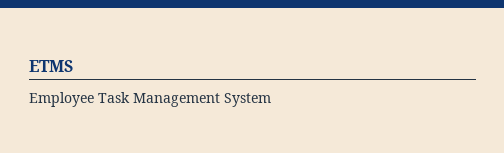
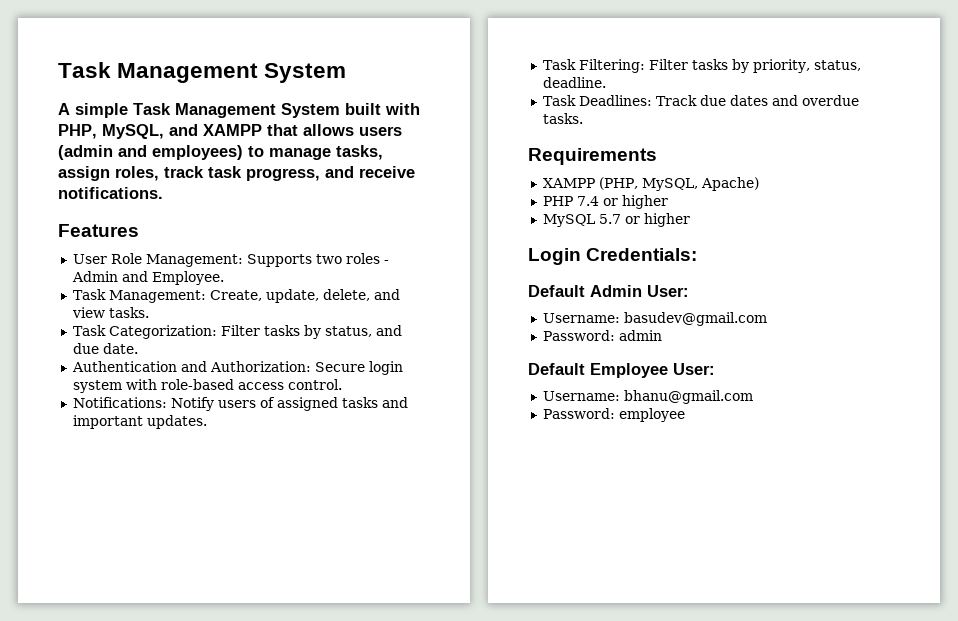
[29,60,73,72] [29,92,271,107] ETMS // Employee Task Management System -> [58,62,347,83] [58,103,420,118] [58,124,402,139] [58,145,383,160] [58,166,415,181] [58,187,163,199] [58,224,139,237] [72,253,389,267] [71,271,224,285] [72,289,400,303] [71,307,149,318] [72,325,402,339] [72,343,138,354] [71,361,403,375] [72,379,342,393] [72,397,408,411] [72,415,207,429] [542,59,861,73] [542,77,606,88] [542,95,859,106] [542,113,583,124] [528,148,657,165] [542,177,759,191] [542,195,668,209] [542,213,690,227] [528,248,698,265] [528,285,689,297] [542,312,767,326] [542,330,662,341] [528,363,715,378] [542,390,753,404] [542,408,685,422] Task Management System // A simple Task Management System built with PHP, MySQL, and XAMPP that allows users (admin and employees) to manage tasks, assign roles, track task progress, and receive notifications. // Features // User Role Management: Supports two roles - Admin and Employee. // Task Management: Create, update, delete, and view tasks. // Task Categorization: Filter tasks by status, and due date. // Authentication and Authorization: Secure login system with role-based access control. // Notifications: Notify users of assigned tasks and important updates. // Task Filtering: Filter tasks by priority, status, deadline. // Task Deadlines: Track due dates and overdue tasks. // Requirements // XAMPP (PHP, MySQL, Apache) // PHP 7.4 or higher // MySQL 5.7 or higher // Login Credentials: // Default Admin User: // Username: basudev@gmail.com // Password: admin // Default Employee User: // Username: bhanu@gmail.com // Password: employee

